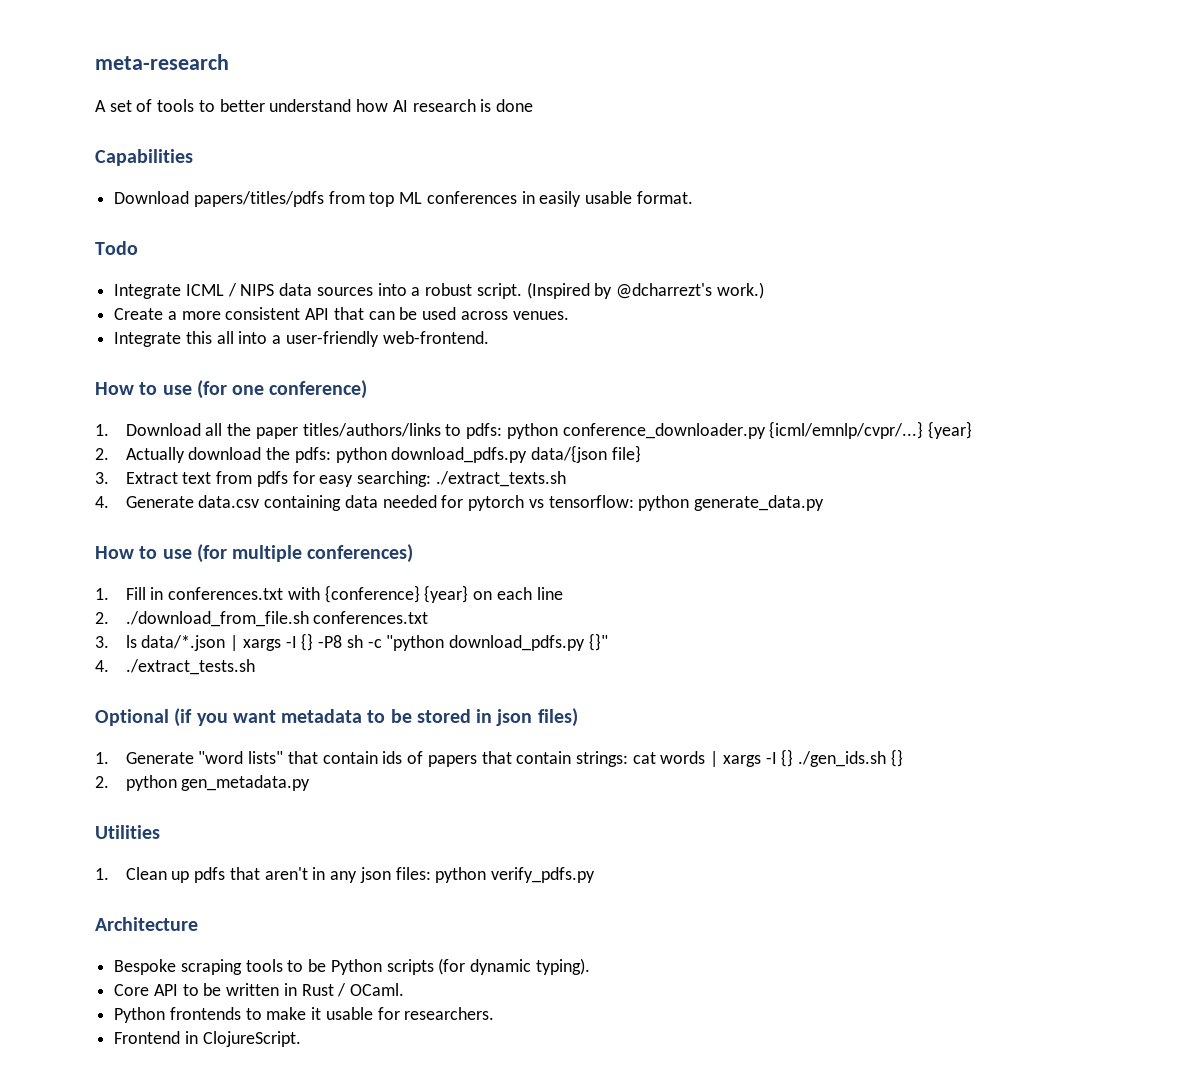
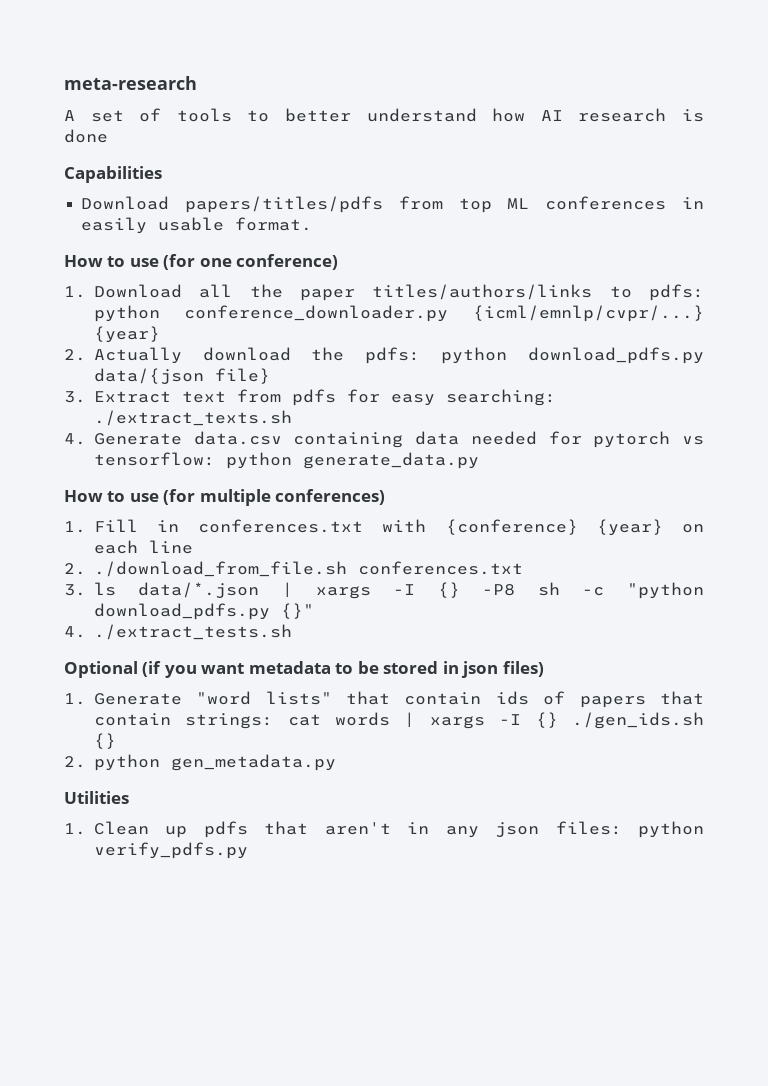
[95,241,138,255] [114,282,764,299] [114,307,569,320] [114,331,489,347] // Todo // Integrate ICML / NIPS data sources into a robust script. (Inspired by @dcharrezt's work.) // Create a more consistent API that can be used across venues. // Integrate this all into a user-friendly web-frontend. -> (313, 224) none
[95,917,198,931] [114,958,590,975] [114,983,405,997] [114,1007,495,1023] [114,1031,301,1047] // Architecture // Bespoke scraping tools to be Python scripts (for dynamic typing). // Core API to be written in Rust / OCaml. // Python frontends to make it usable for researchers. // Frontend in ClojureScript. -> (248, 850) none

